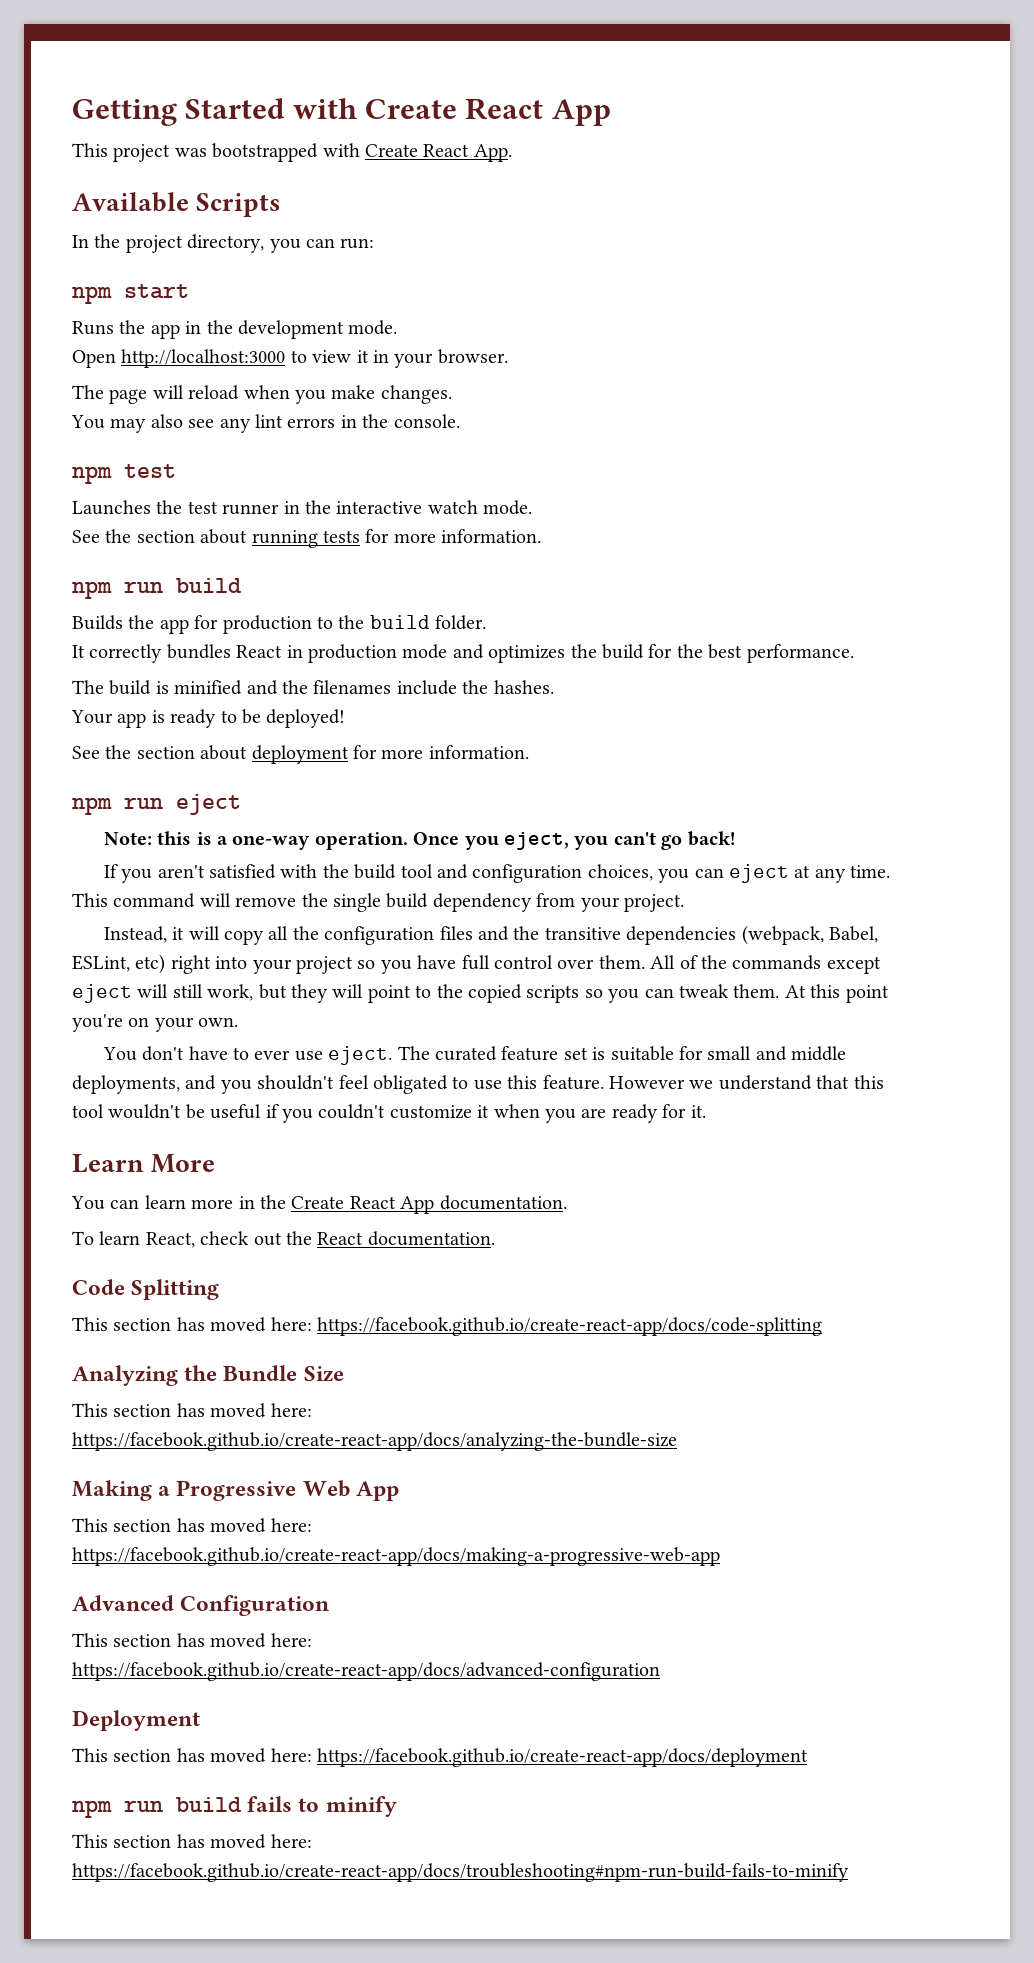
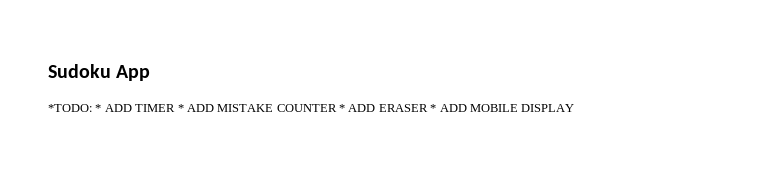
[72,98,611,126] [72,143,512,162] [72,192,282,217] [72,234,375,253] [72,284,189,304] [72,320,398,339] [72,349,508,368] [72,385,452,404] [71,414,460,433] [72,464,176,484] [72,500,533,515] [72,529,542,548] [72,578,242,599] [72,615,487,634] [72,644,854,663] [72,680,554,695] [71,709,346,728] [72,745,529,764] [72,794,241,815] [103,831,735,850] [103,864,891,883] [72,893,684,912] [103,925,878,945] [72,954,881,974] [72,984,889,1003] [72,1014,239,1032] [102,1046,847,1065] [72,1075,884,1094] [72,1104,706,1123] [72,1154,216,1173] [71,1195,567,1214] [72,1231,495,1248] [72,1279,220,1300] [72,1317,822,1336] [72,1365,344,1386] [72,1403,312,1418] [72,1432,677,1451] [72,1480,399,1501] [72,1518,312,1533] [72,1547,720,1566] [72,1595,330,1616] [72,1633,312,1648] [72,1662,660,1681] [72,1710,200,1731] [72,1748,808,1767] [72,1796,397,1818] [72,1834,312,1849] [72,1863,849,1882] Getting Started with Create React App // This project was bootstrapped with Create React App. // Available Scripts // In the project directory, you can run: // npm start // Runs the app in the development mode. // Open http://localhost:3000 to view it in your browser. // The page will reload when you make changes. // You may also see any lint errors in the console. // npm test // Launches the test runner in the interactive watch mode. // See the section about running tests for more information. // npm run build // Builds the app for production to the build folder. // It correctly bundles React in production mode and optimizes the build for the best performance. // The build is minified and the filenames include the hashes. // Your app is ready to be deployed! // See the section about deployment for more information. // npm run eject // Note: this is a one-way operation. Once you eject, you can't go back! // If you aren't satisfied with the build tool and configuration choices, you can eject at any time. This command will remove the single build dependency from your project. // Instead, it will copy all the configuration files and the transitive dependencies (webpack, Babel, ESLint, etc) right into your project so you have full control over them. All of the commands except eject will still work, but they will point to the copied scripts so you can tweak them. At this point you're on your own. // You don't have to ever use eject. The curated feature set is suitable for small and middle deployments, and you shouldn't feel obligated to use this feature. However we understand that this tool wouldn't be useful if you couldn't customize it when you are ready for it. // Learn More // You can learn more in the Create React App documentation. // To learn React, check out the React documentation. // Code Splitting // This section has moved here: https://facebook.github.io/create-react-app/docs/code-splitting // Analyzing the Bundle Size // This section has moved here: https://facebook.github.io/create-react-app/docs/analyzing-the-bundle-size // Making a Progressive Web App // This section has moved here: https://facebook.github.io/create-react-app/docs/making-a-progressive-web-app // Advanced Configuration // This section has moved here: https://facebook.github.io/create-react-app/docs/advanced-configuration // Deployment // This section has moved here: https://facebook.github.io/create-react-app/docs/deployment // npm run build fails to minify // This section has moved here: https://facebook.github.io/create-react-app/docs/troubleshooting#npm-run-build-fails-to-minify -> [48,64,151,81] [48,104,575,112] Sudoku App // *TODO: * ADD TIMER * ADD MISTAKE COUNTER * ADD ERASER * ADD MOBILE DISPLAY

